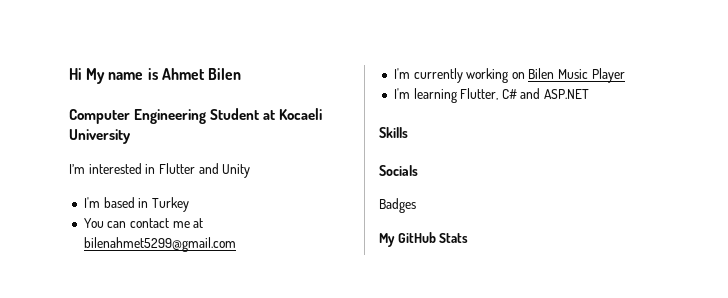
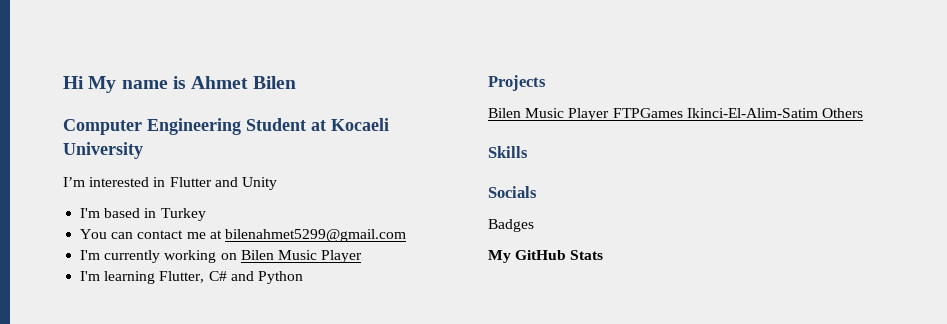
[544,89,590,99] ASP.NET -> [257,271,303,284] [488,75,546,91] [488,108,863,121] Python // Projects // Bilen Music Player FTPGames Ikinci-El-Alim-Satim Others

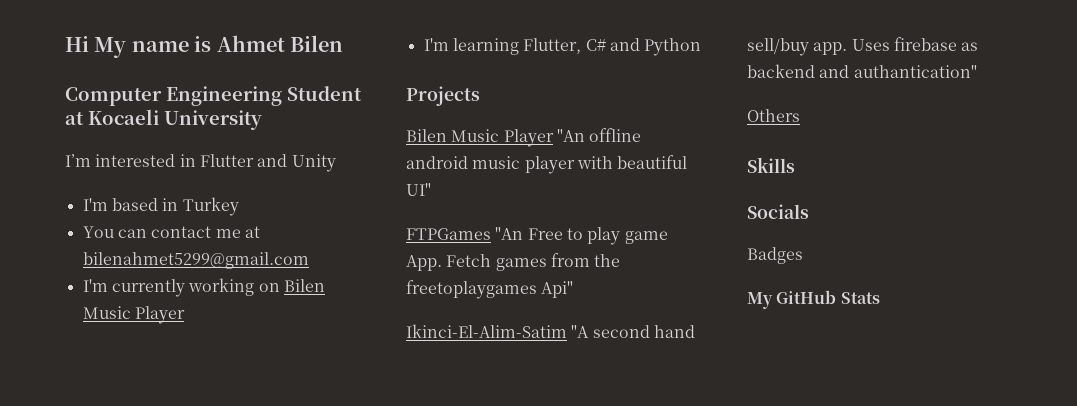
[612,108,818,118] FTPGames Ikinci-El-Alim-Satim -> [556,128,642,142] [406,155,688,174] [406,183,431,196] [406,227,668,245] [406,253,621,271] [406,280,574,299] [406,324,695,338] [747,37,979,56] [747,64,977,78] "An offline android music player with beautiful UI" // FTPGames "An Free to play game App. Fetch games from the freetoplaygames Api" // Ikinci-El-Alim-Satim "A second hand sell/buy app. Uses firebase as backend and authantication" //

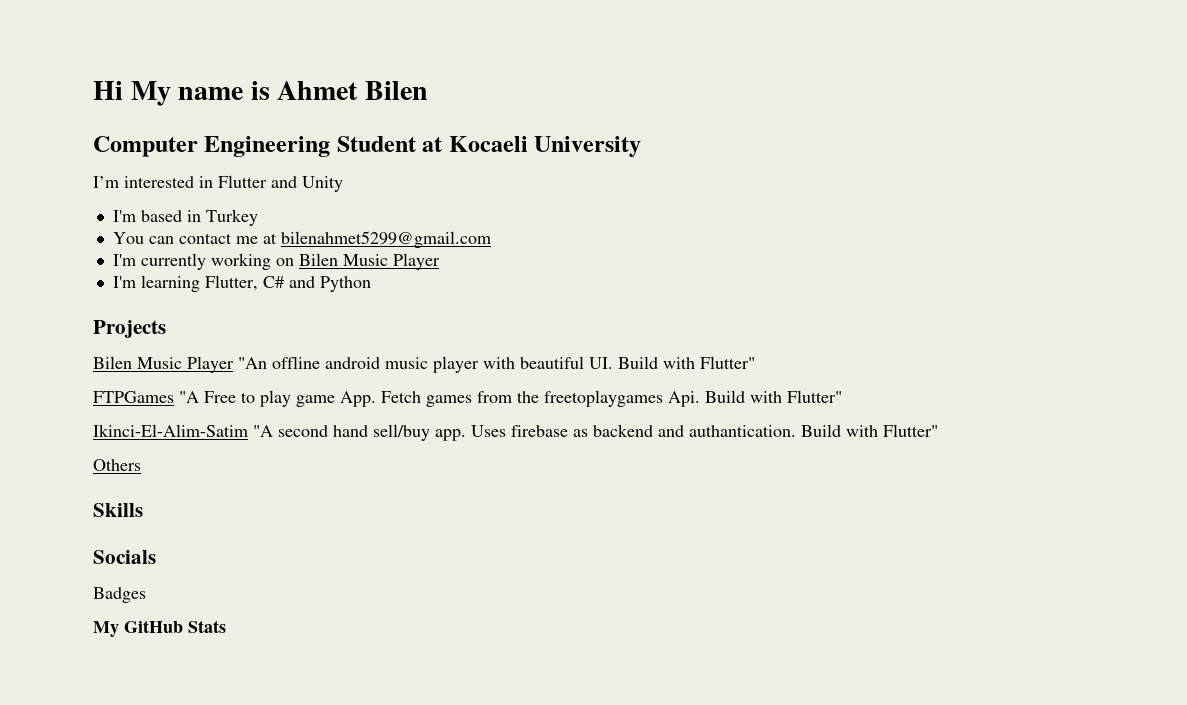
[406,183,431,196] UI" -> [589,356,755,369] UI. Build with Flutter"
[495,227,524,240] "An -> [179,391,199,403] "A
[541,281,574,298] Api" -> [668,390,842,407] Api. Build with Flutter"
[853,65,977,78] authantication" -> [689,424,938,437] authantication. Build with Flutter"

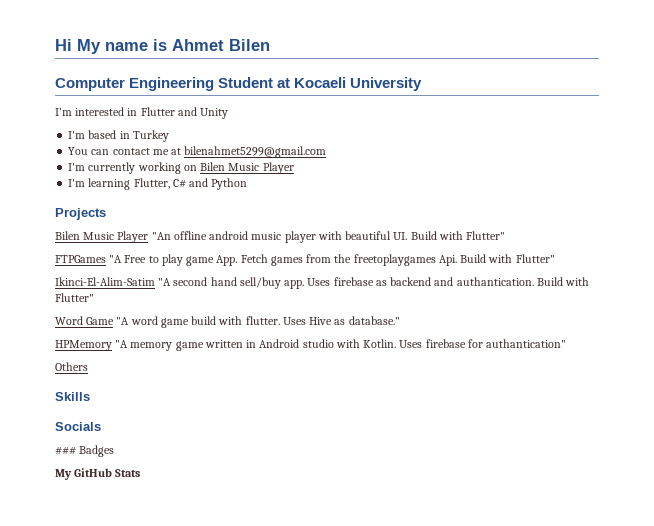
(938, 430) none -> [55,316,400,328] [55,339,567,351] // Word Game "A word game build with flutter. Uses Hive as database." // HPMemory "A memory game written in Android studio with Kotlin. Uses firebase for authantication"
(156, 557) none -> [55,446,76,455] ###

